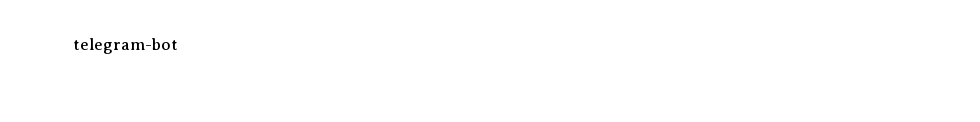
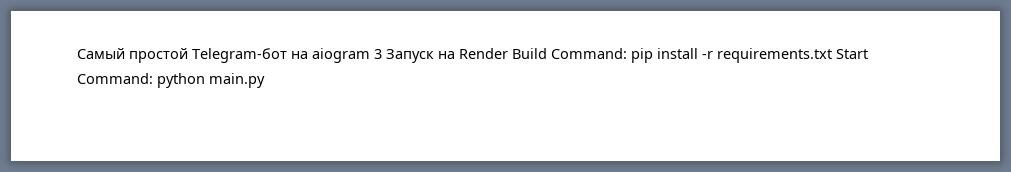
[73,38,178,54] telegram-bot -> [77,48,868,63] [77,73,265,88] Самый простой Telegram-бот на aiogram 3 Запуск на Render Build Command: pip install -r requirements.txt Start Command: python main.py

